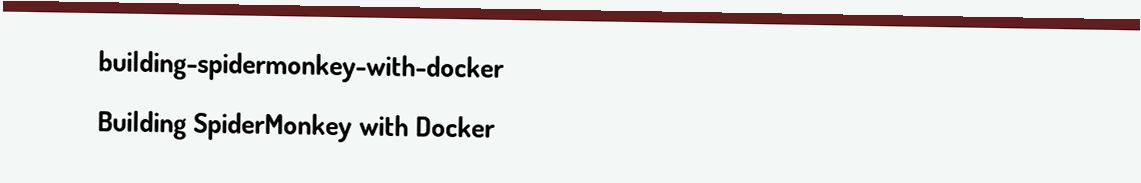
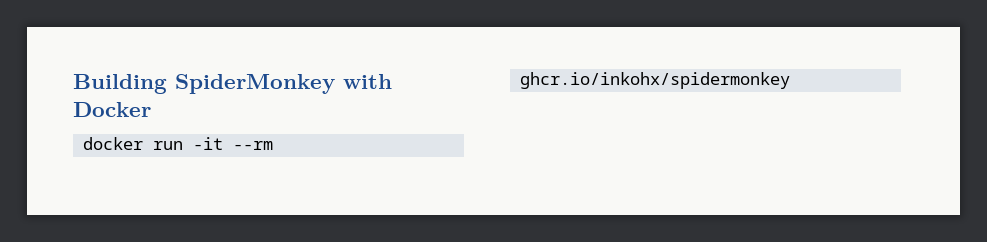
[98,50,505,85] building-spidermonkey-with-docker // -> (73, 84) none
(497, 126) none -> [83,137,274,150] [520,72,791,89] // docker run -it --rm ghcr.io/inkohx/spidermonkey

